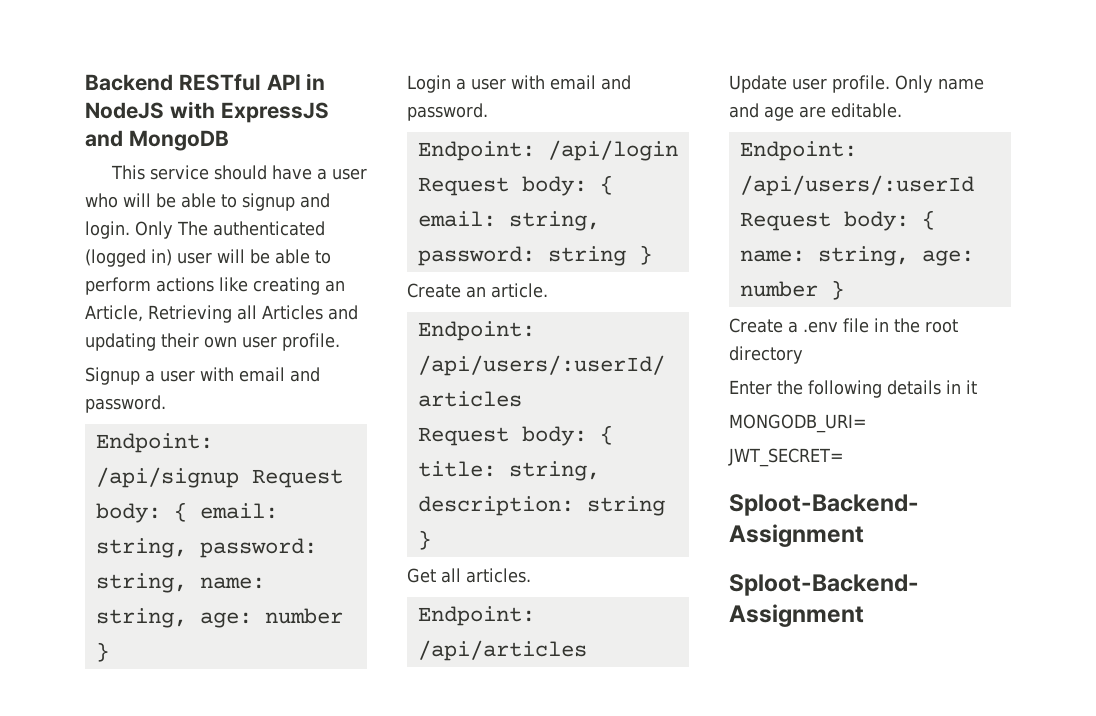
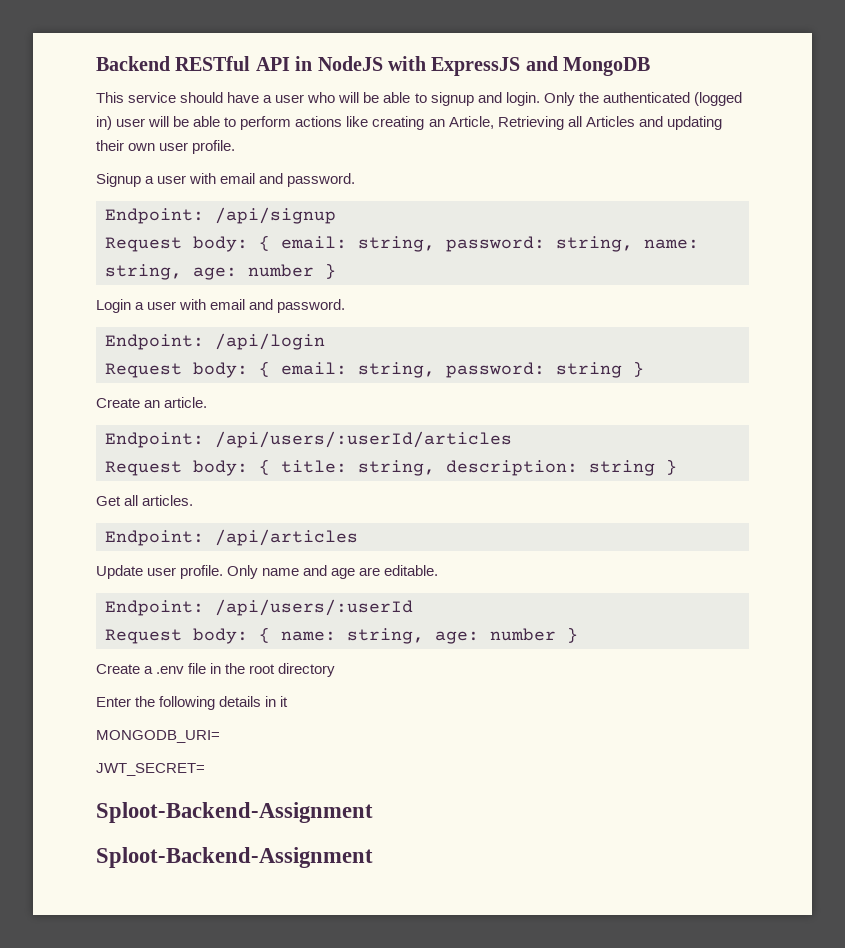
[177,221,208,236] The -> [578,92,599,103] the
(239, 477) none -> (336, 215) //

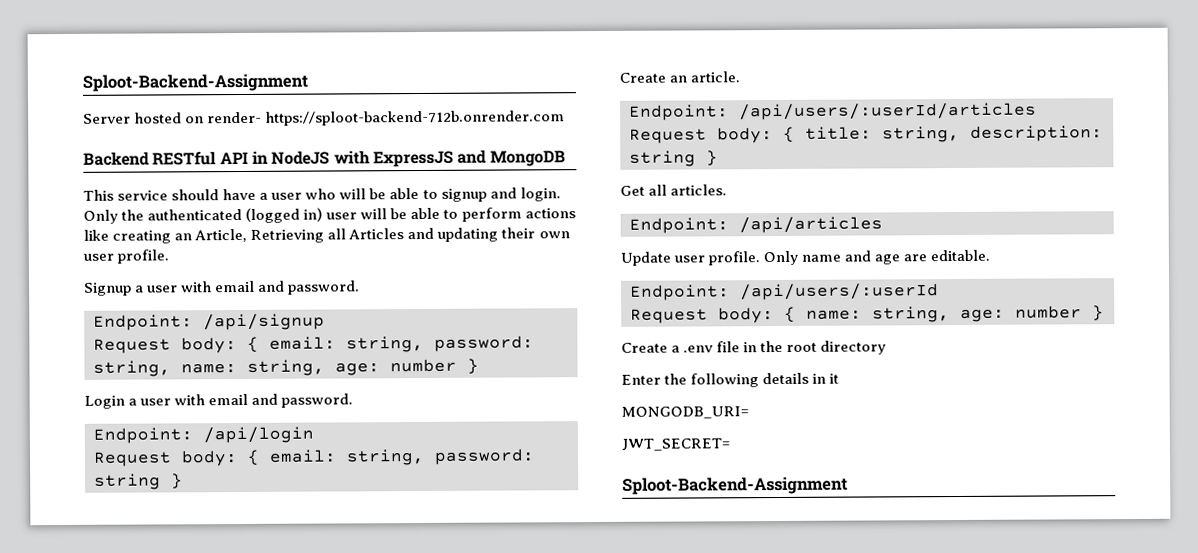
(96, 63) none -> [82,73,308,92] [83,110,566,126] Sploot-Backend-Assignment // Server hosted on render- https://sploot-backend-712b.onrender.com //
[96,847,373,868] // Sploot-Backend-Assignment -> (848, 485) none

